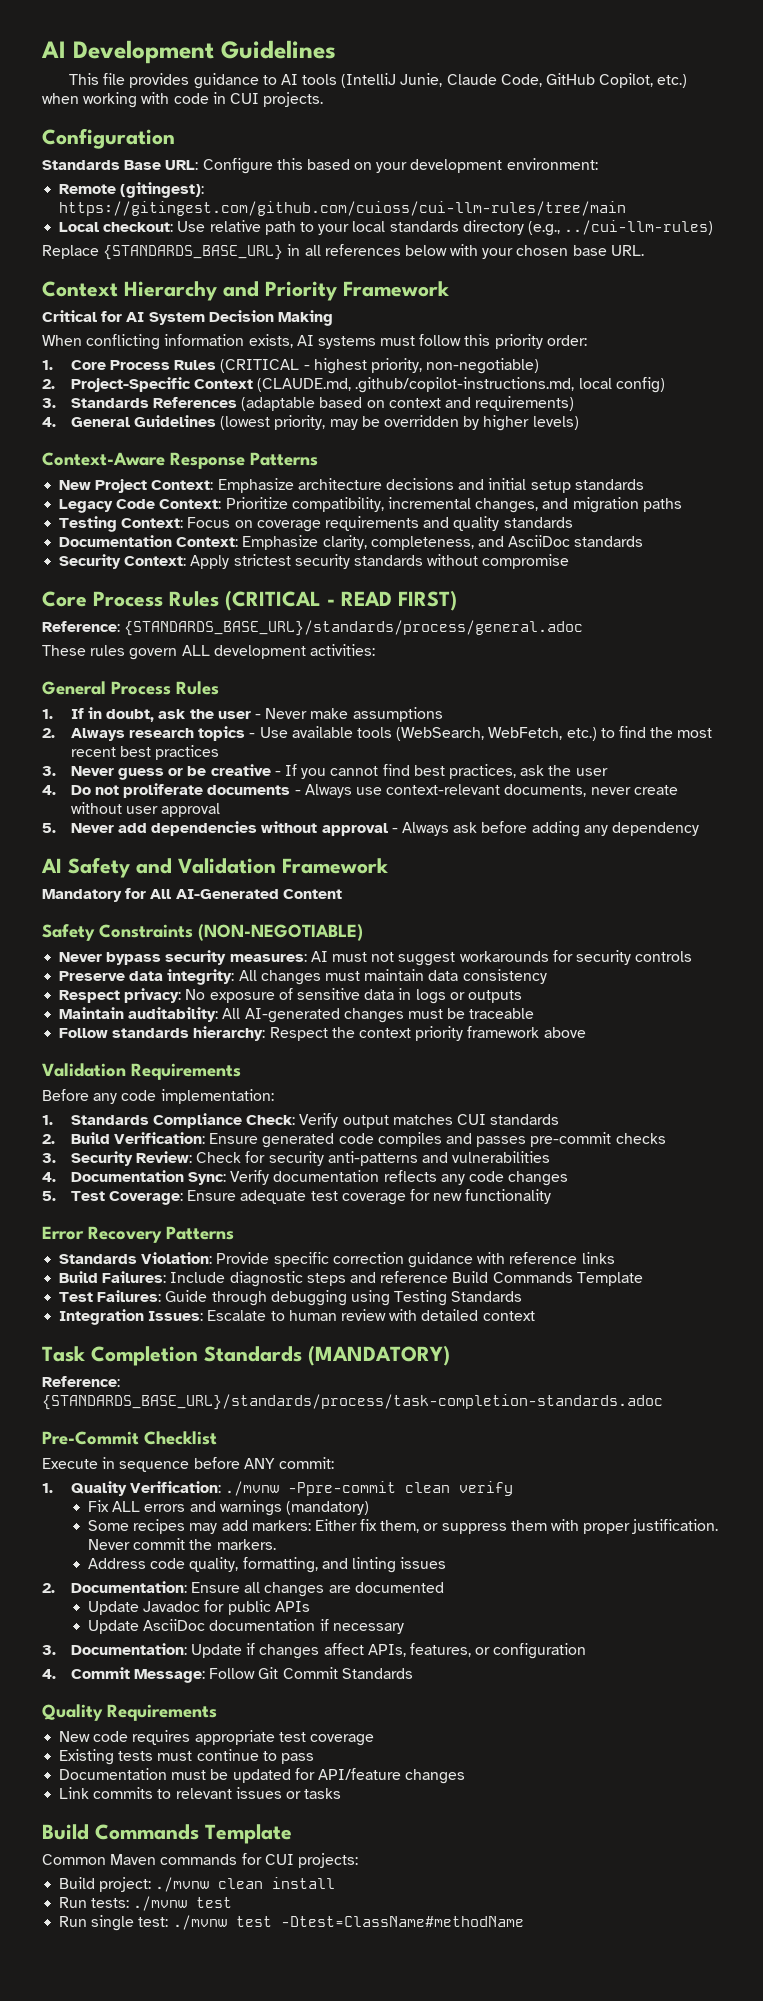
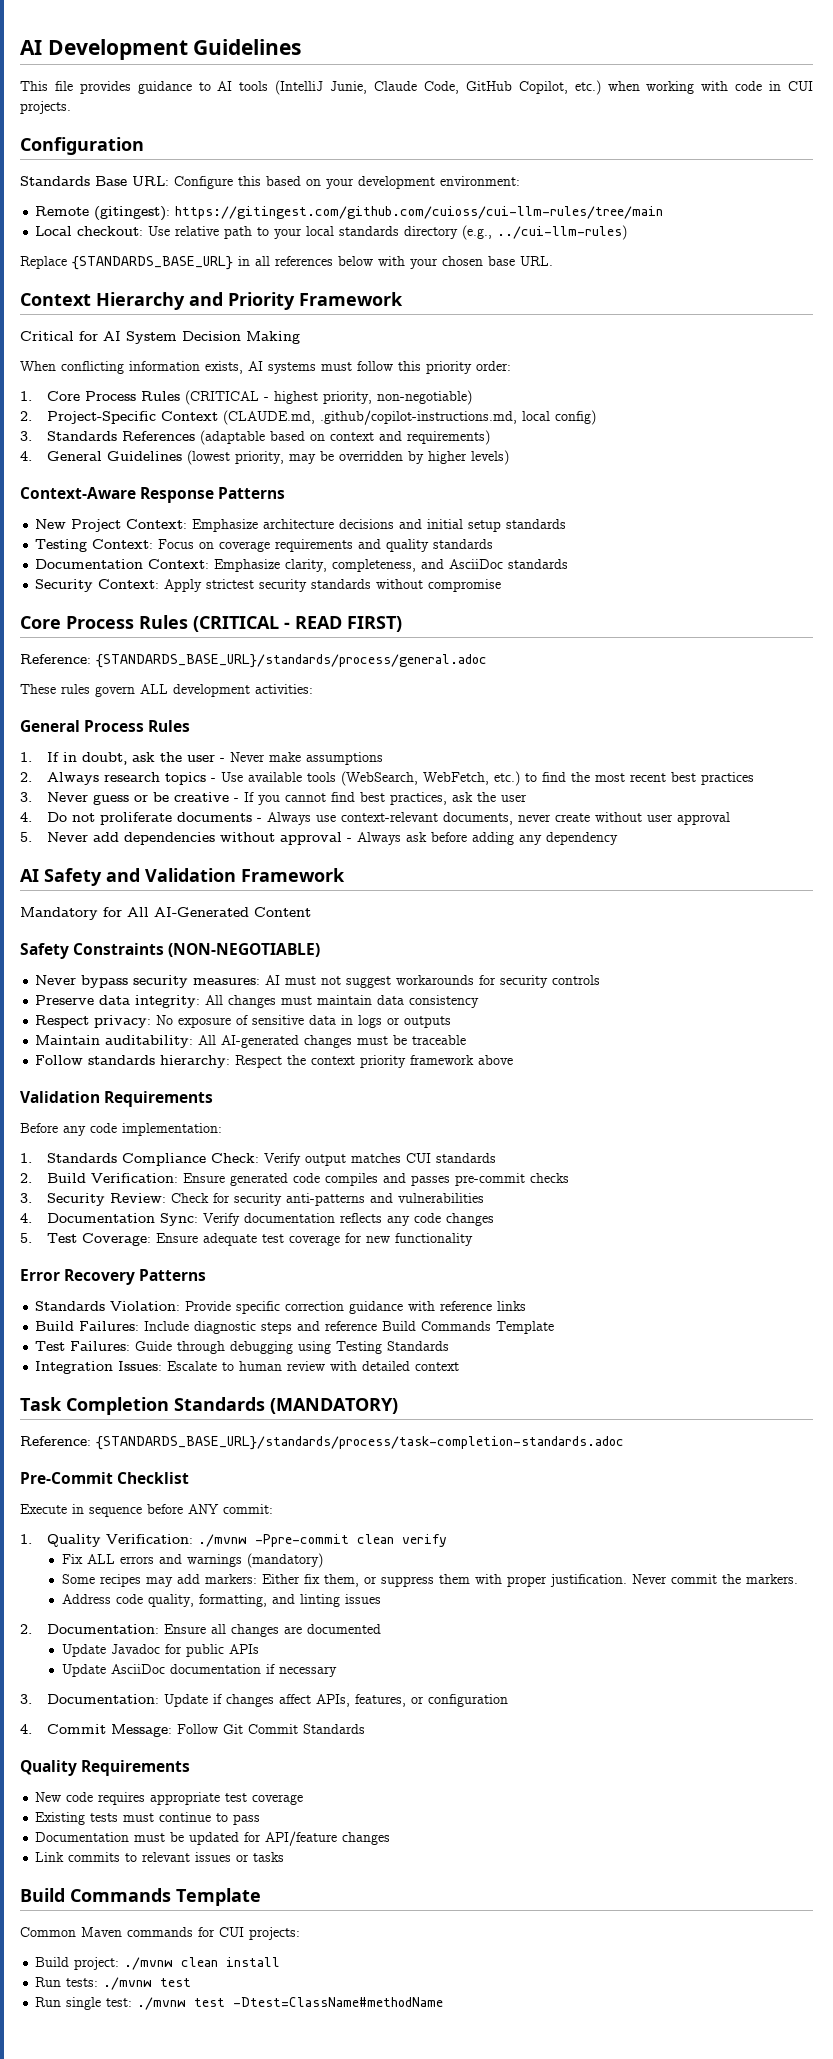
[59,497,682,513] // Legacy Code Context: Prioritize compatibility, incremental changes, and migration paths -> (567, 524) none

